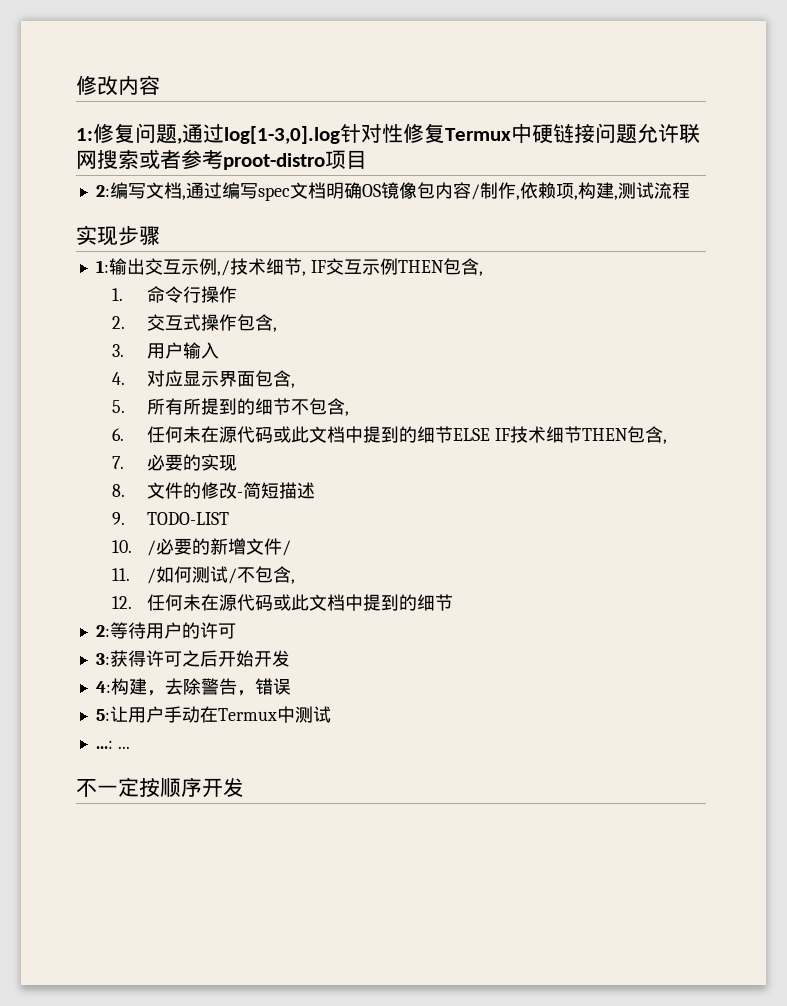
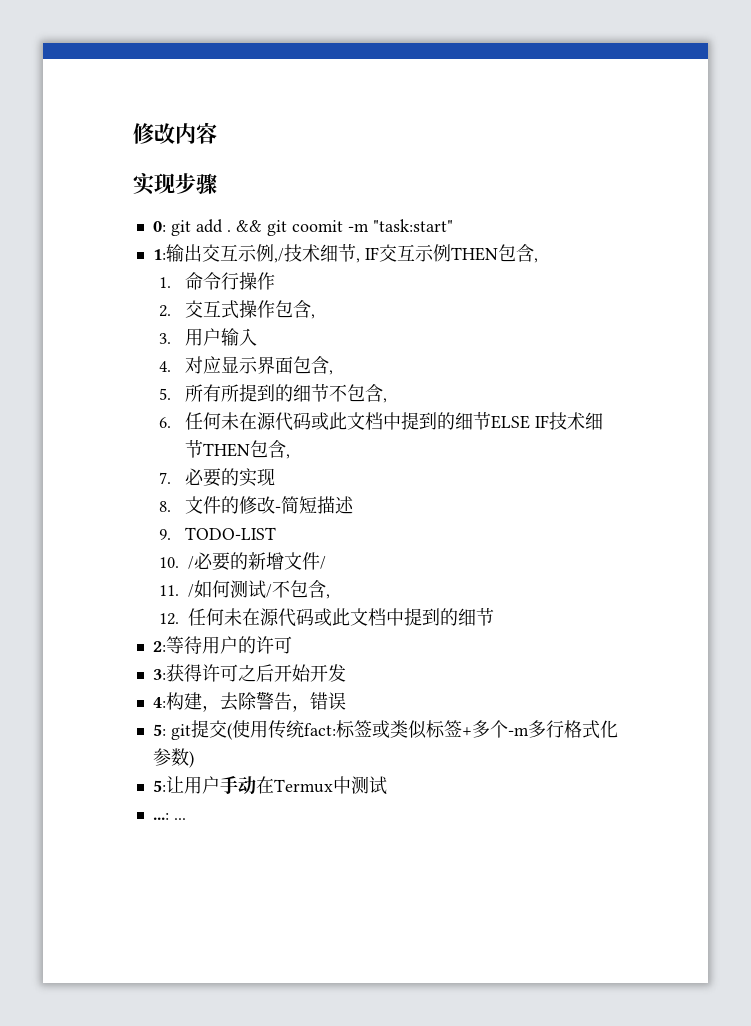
[76,123,700,144] [76,149,367,170] [95,182,690,201] [76,225,160,246] 1:修复问题,通过log[1-3,0].log针对性修复Termux中硬链接问题允许联网搜索或者参考proot-distro项目 // 2:编写文档,通过编写spec文档明确OS镜像包内容/制作,依赖项,构建,测试流程 // 实现步骤 -> [133,173,217,195] [152,219,453,236] 实现步骤 // 0: git add . && git coomit -m "task:start"
(291, 686) none -> [152,720,618,740] [152,748,194,768] // 5: git提交(使用传统fact:标签或类似标签+多个-m多行格式化参数)
[76,777,244,798] // 不一定按顺序开发 -> (186, 819) none

